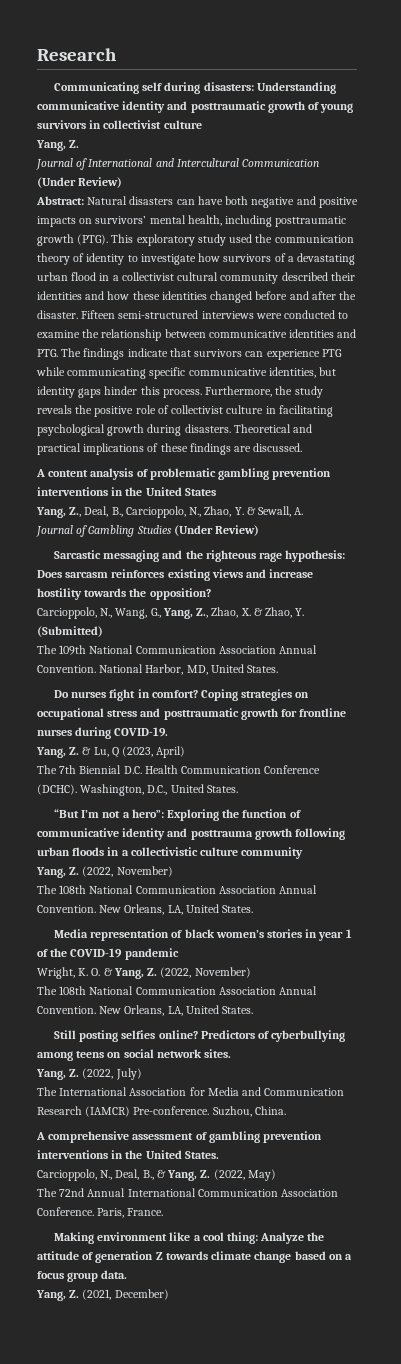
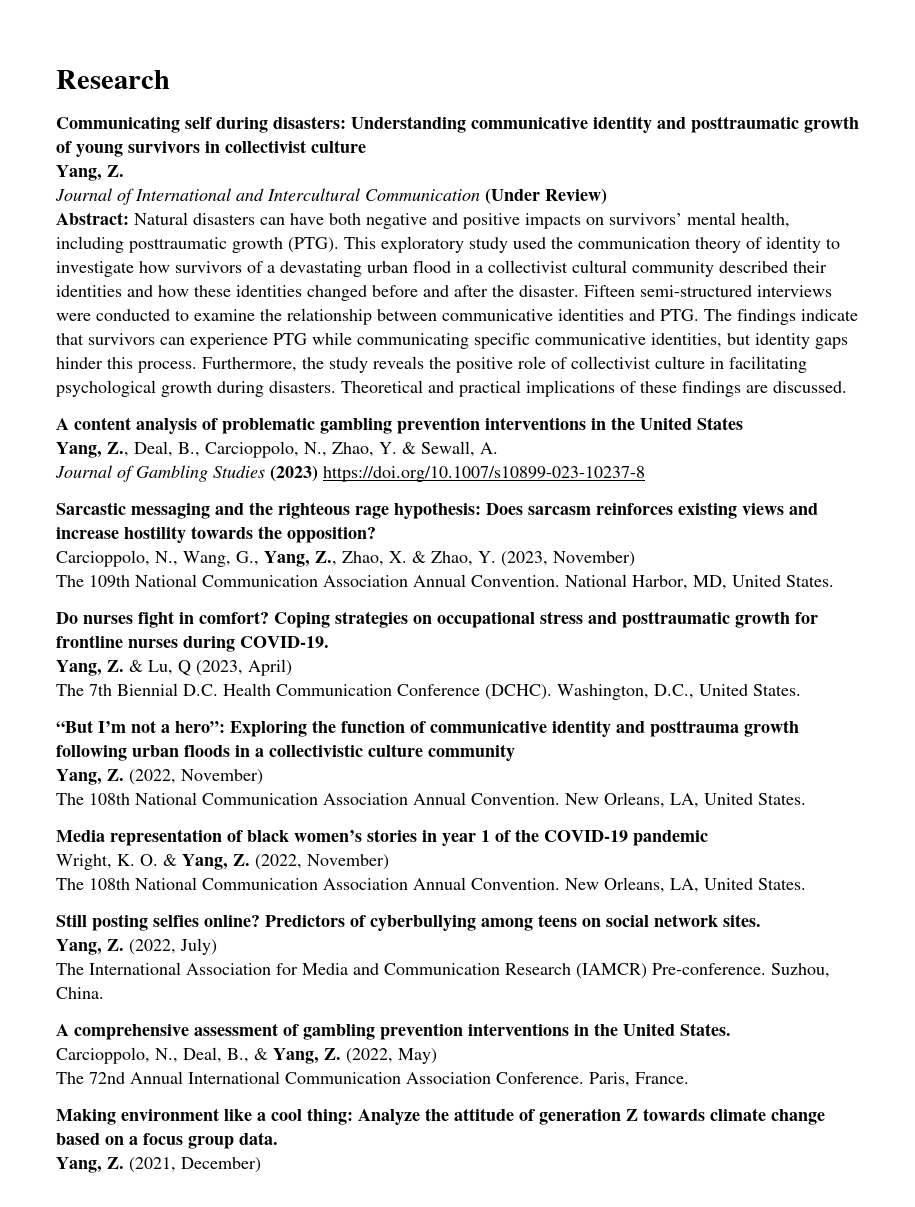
[173,525,260,536] (Under Review) -> [270,465,645,482] (2023) https://doi.org/10.1007/s10899-023-10237-8
[37,626,103,637] (Submitted) -> [501,551,635,567] (2023, November)

